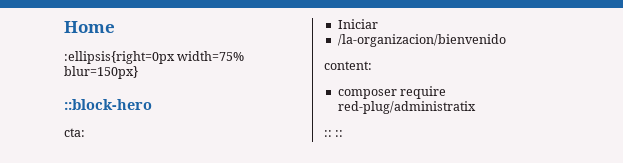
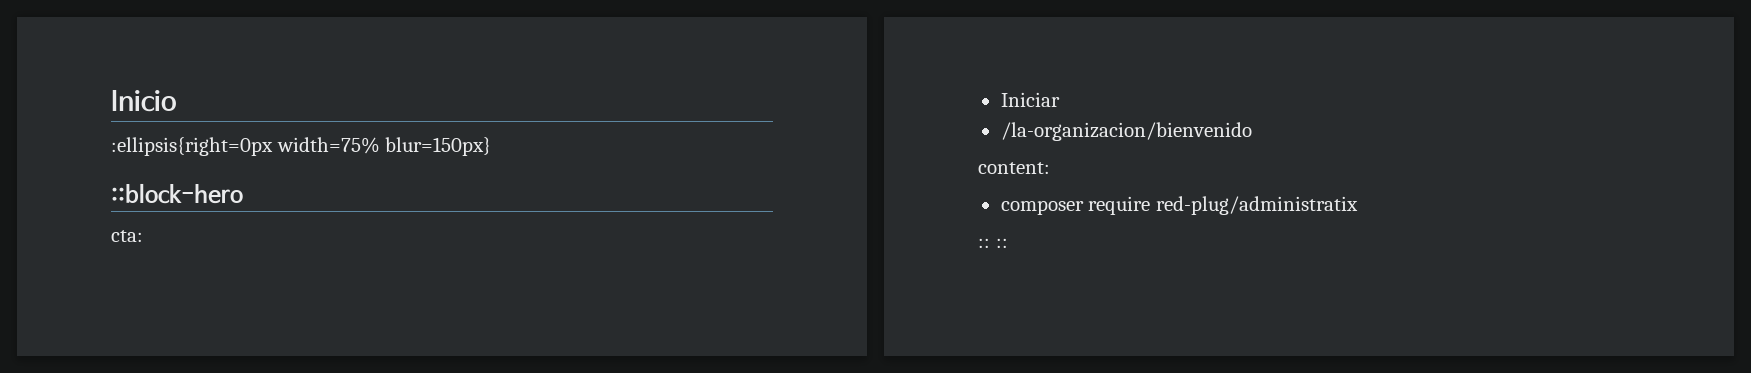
[64,21,115,33] Home -> [111,90,177,112] Inicio

